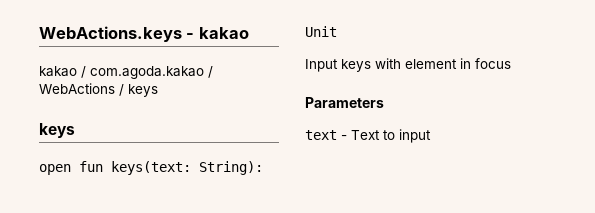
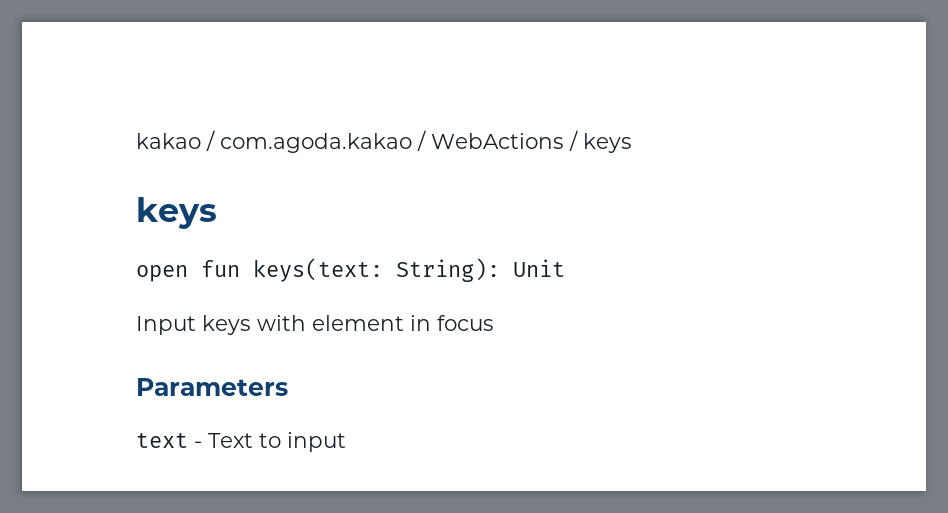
[39,26,249,42] WebActions.keys - kakao // -> (136, 141) none

